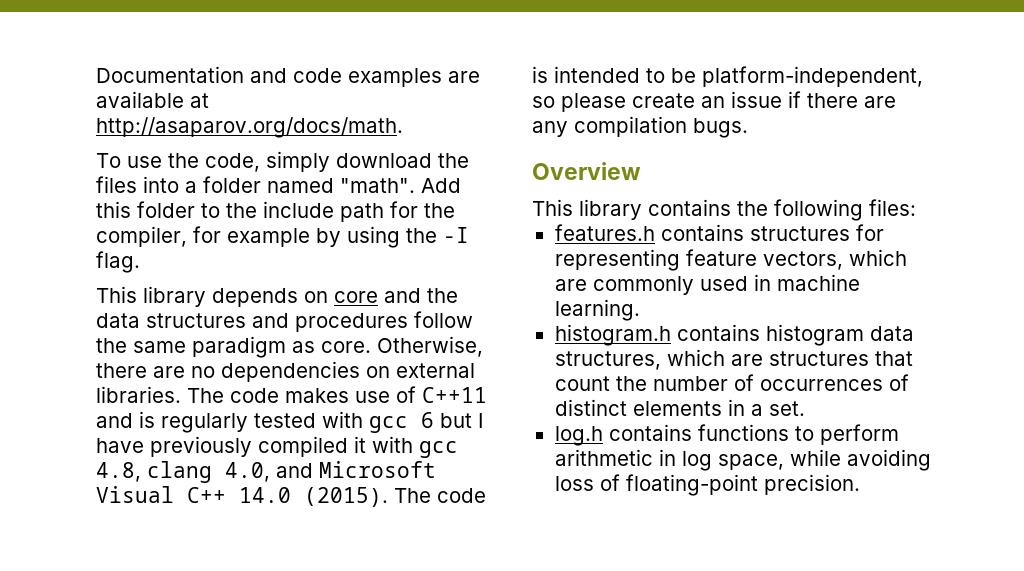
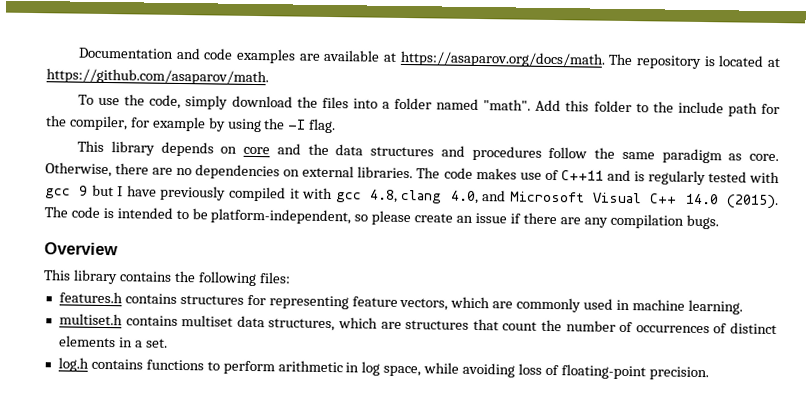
[96,117,403,138] http://asaparov.org/docs/math. -> [399,50,780,70] [46,68,269,86] https://asaparov.org/docs/math. The repository is located at https://github.com/asaparov/math.
[421,412,434,428] 6 -> [79,185,89,196] 9
[554,324,864,346] histogram.h contains histogram -> [58,313,234,327] multiset.h contains multiset

